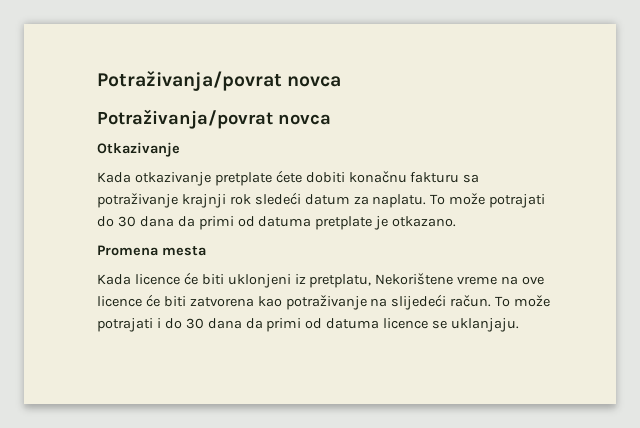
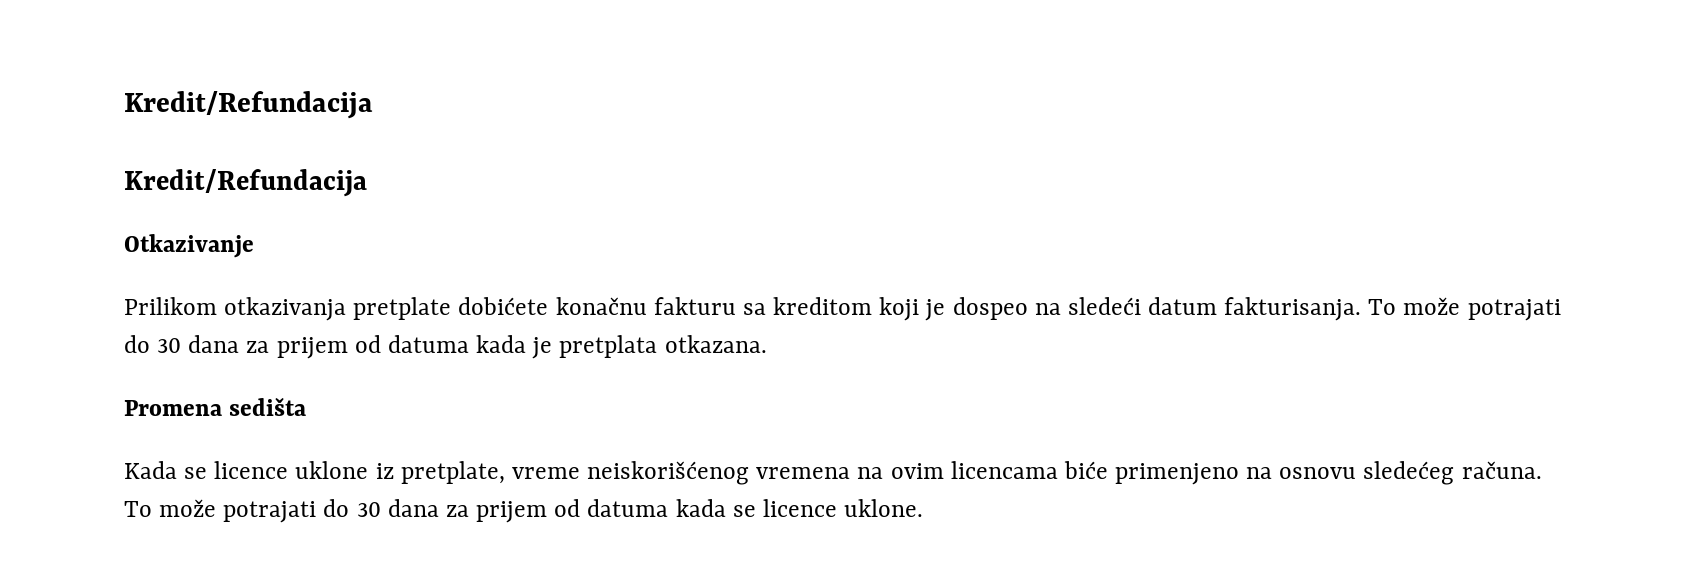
[97,71,342,91] [97,109,331,129] [97,142,180,157] [97,170,480,186] [97,192,546,208] [97,216,457,230] Potraživanja/povrat novca // Potraživanja/povrat novca // Otkazivanje // Kada otkazivanje pretplate ćete dobiti konačnu fakturu sa potraživanje krajnji rok sledeći datum za naplatu. To može potrajati do 30 dana da primi od datuma pretplate je otkazano. -> [124,91,373,119] [124,169,367,197] [124,234,254,258] [124,297,1561,321] [124,335,767,359] Kredit/Refundacija // Kredit/Refundacija // Otkazivanje // Prilikom otkazivanja pretplate dobićete konačnu fakturu sa kreditom koji je dospeo na sledeći datum fakturisanja. To može potrajati do 30 dana za prijem od datuma kada je pretplata otkazana.
[161,246,206,256] [97,272,545,288] [97,294,551,310] [97,318,520,332] mesta // Kada licence će biti uklonjeni iz pretplatu, Nekorištene vreme na ove licence će biti zatvorena kao potraživanje na slijedeći račun. To može potrajati i do 30 dana da primi od datuma licence se uklanjaju. -> [229,397,307,416] [124,461,1542,485] [124,499,924,523] sedišta // Kada se licence uklone iz pretplate, vreme neiskorišćenog vremena na ovim licencama biće primenjeno na osnovu sledećeg računa. To može potrajati do 30 dana za prijem od datuma kada se licence uklone.

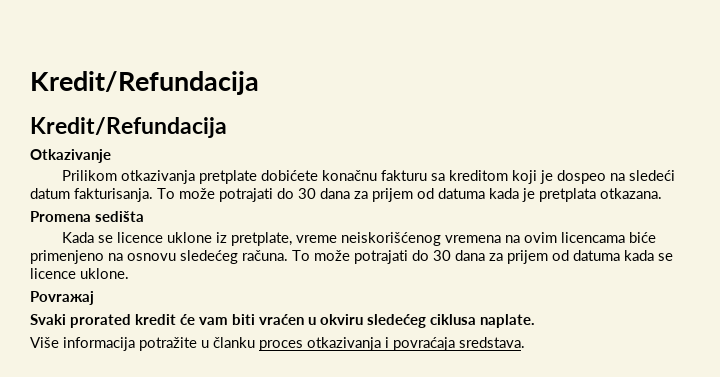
(924, 508) none -> [30,291,94,305] [30,314,535,328] [30,337,525,351] // Povraжaj // Svaki prorated kredit će vam biti vraćen u okviru sledećeg ciklusa naplate. // Više informacija potražite u članku proces otkazivanja i povraćaja sredstava.

